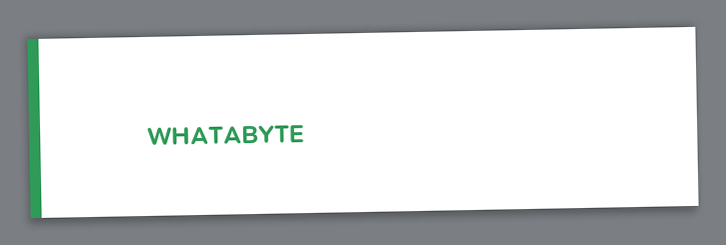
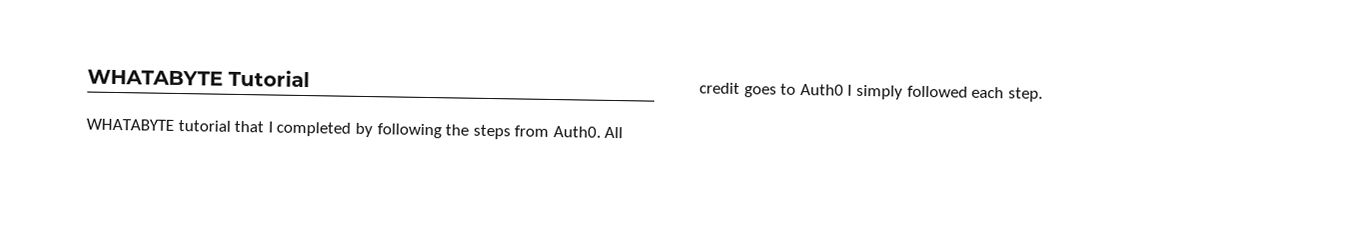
[147,124,305,145] WHATABYTE -> [87,69,310,88] [86,118,624,140] [699,82,1043,102] WHATABYTE Tutorial // WHATABYTE tutorial that I completed by following the steps from Auth0. All credit goes to Auth0 I simply followed each step.

